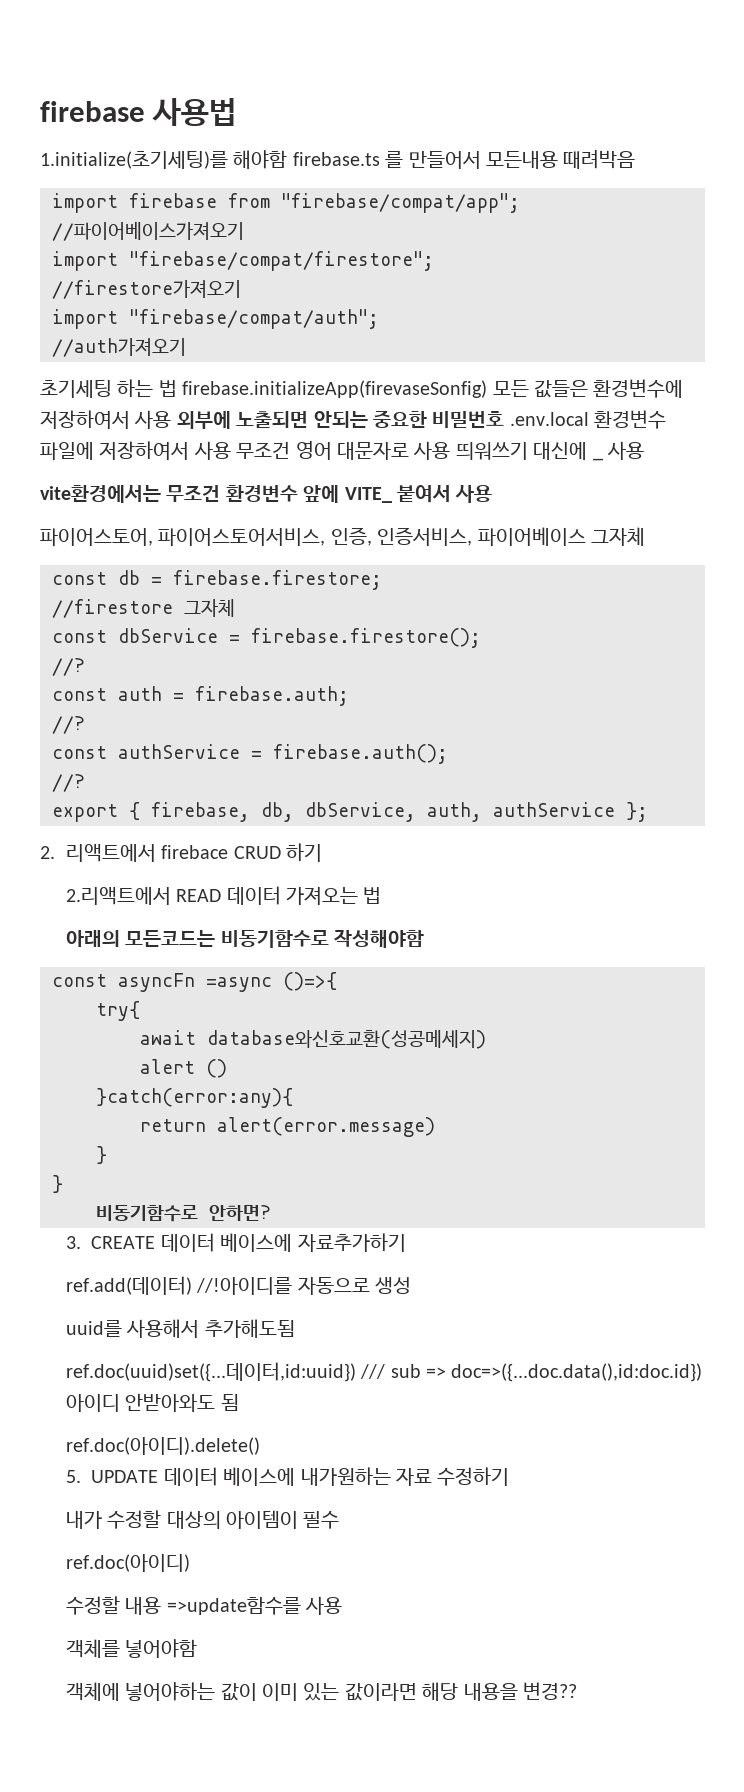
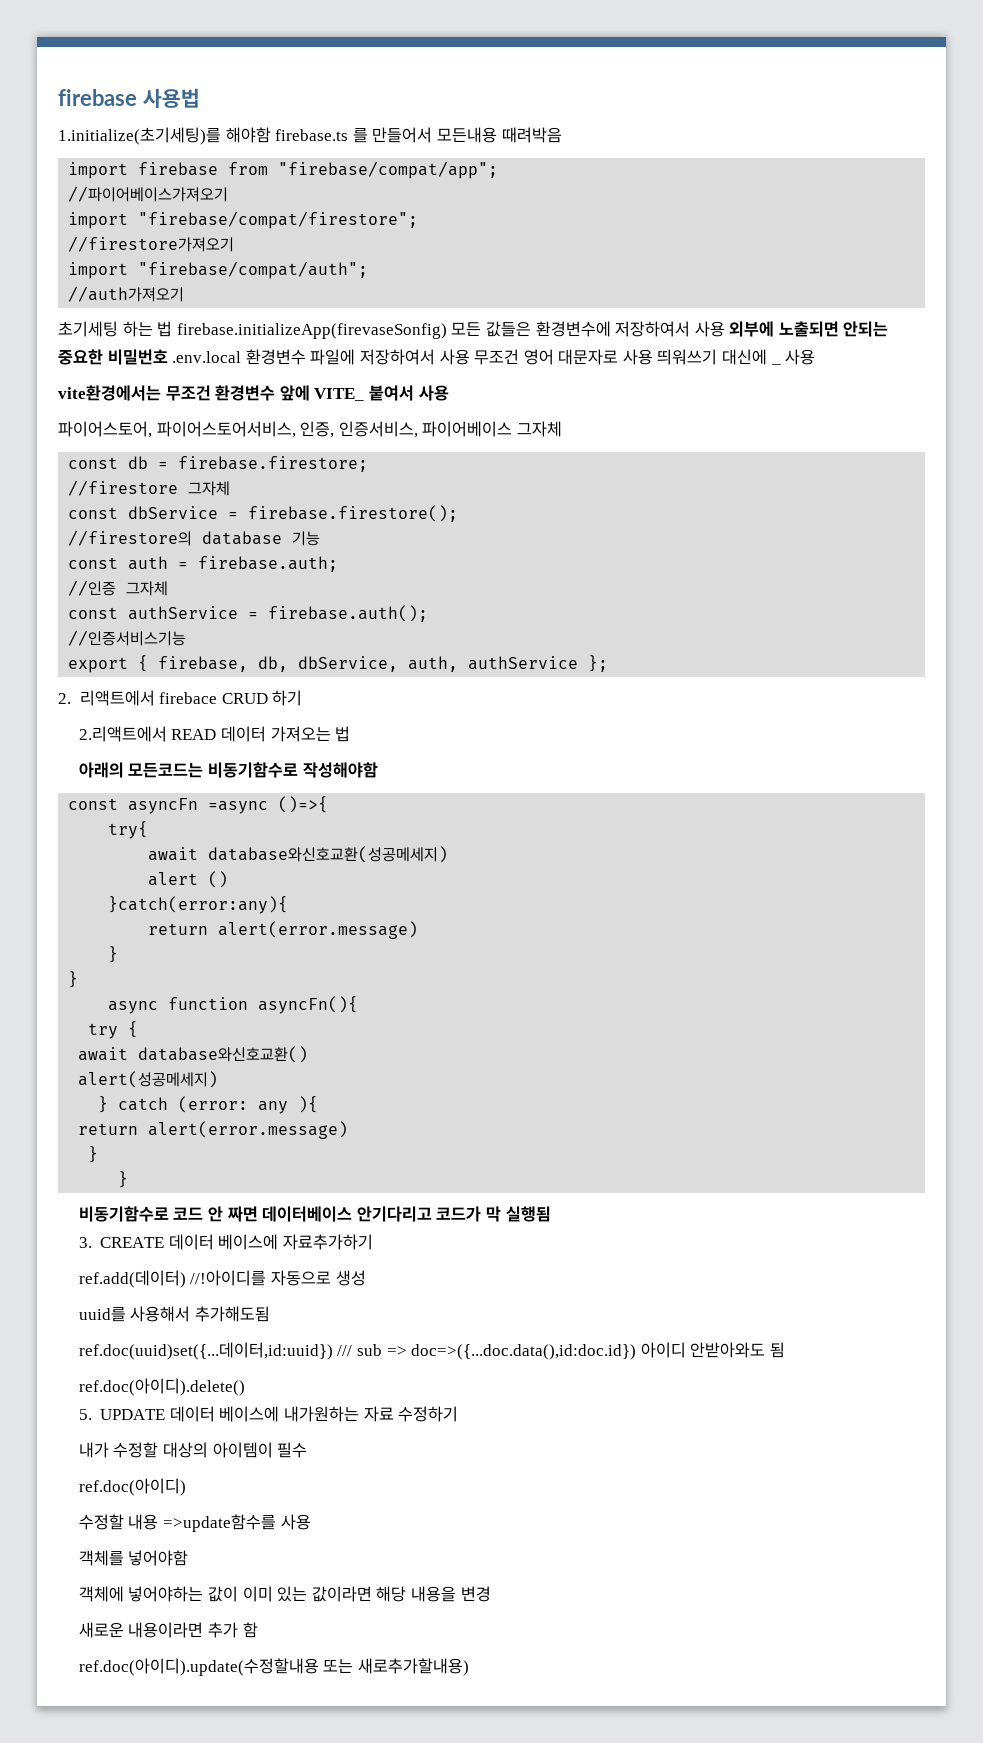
[52,658,85,676] //? -> [68,530,321,546] //firestore의 database 기능
[52,716,85,734] //? -> [68,580,169,596] //인증 그자체
[52,774,85,792] //? -> [68,630,187,646] //인증서비스기능
[96,1205,271,1222] 비동기함수로 안하면? -> [108,996,359,1014] [88,1021,139,1039] [78,1046,309,1063] [78,1071,219,1088] [98,1096,319,1114] [78,1121,349,1139] [88,1146,99,1163] [118,1171,129,1188] [78,1206,551,1222] async function asyncFn(){ // try { // await database와신호교환() // alert(성공메세지) // } catch (error: any ){ // return alert(error.message) // } // } // 비동기함수로 코드 안 짜면 데이터베이스 안기다리고 코드가 막 실행됨
[522,1682,577,1700] 변경?? -> [460,1586,491,1602] [78,1622,258,1638] [78,1658,469,1676] 변경 // 새로운 내용이라면 추가 함 // ref.doc(아이디).update(수정할내용 또는 새로추가할내용)

